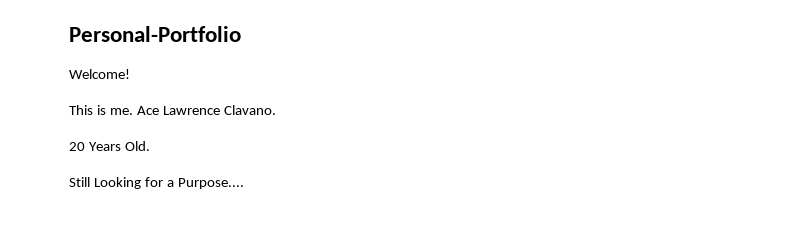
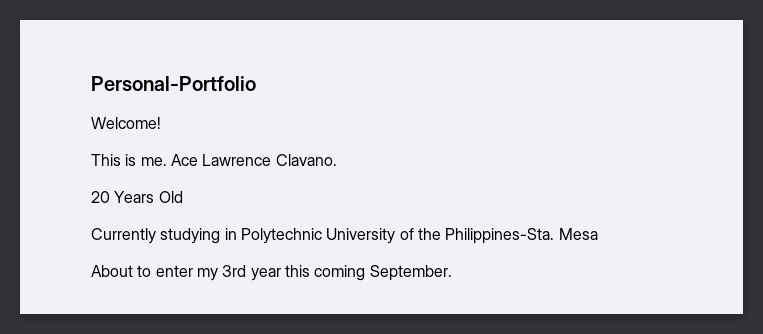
[124,141,150,151] [69,177,244,189] Old. // Still Looking for a Purpose.... -> [158,191,183,203] [91,228,598,244] [91,265,452,281] Old // Currently studying in Polytechnic University of the Philippines-Sta. Mesa // About to enter my 3rd year this coming September.

